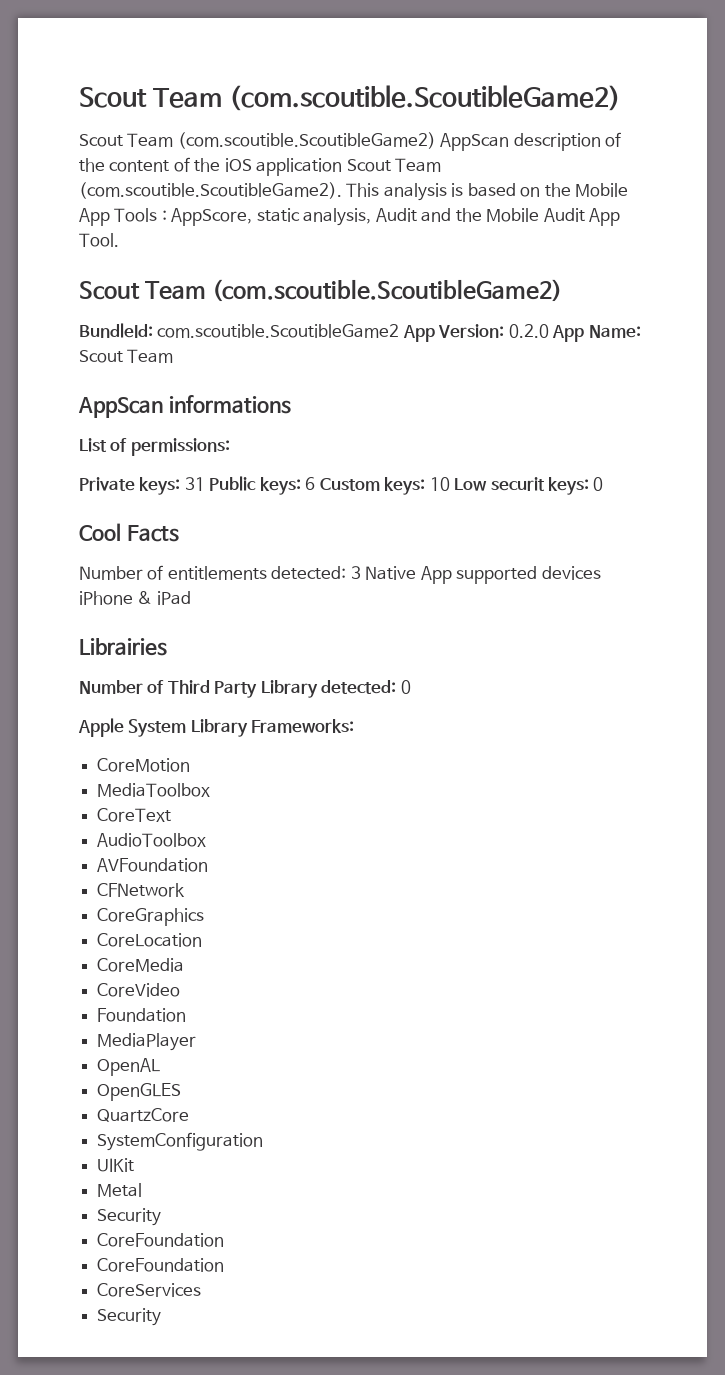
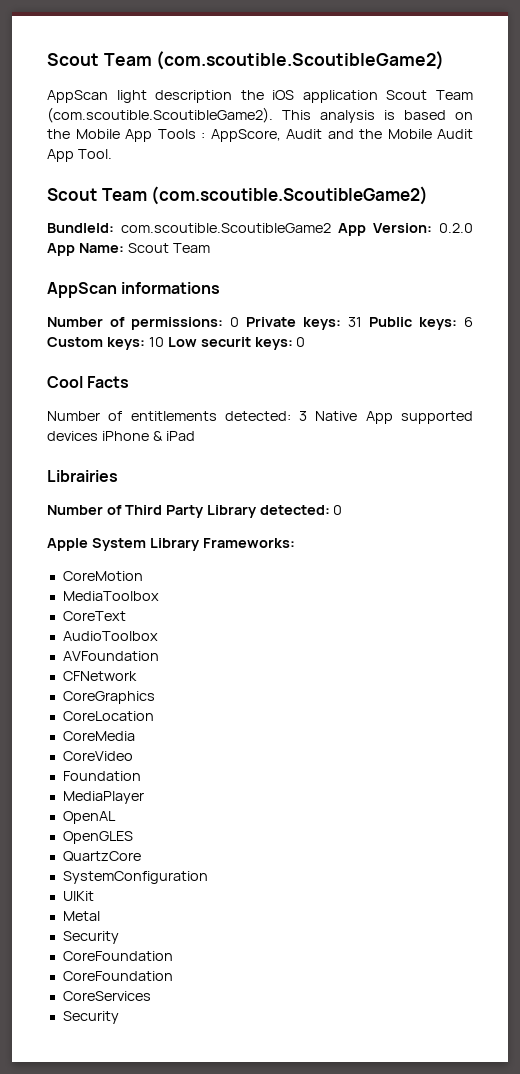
[79,85,621,111] [79,132,622,151] [79,157,190,172] Scout Team (com.scoutible.ScoutibleGame2) // Scout Team (com.scoutible.ScoutibleGame2) AppScan description of the content of -> [47,51,445,70] [47,90,233,103] Scout Team (com.scoutible.ScoutibleGame2) // AppScan light description
[256,208,372,226] static analysis, -> (281, 135) none
[79,438,107,452] List -> [47,317,103,327] Number
(230, 447) // -> [230,317,239,327] 0

